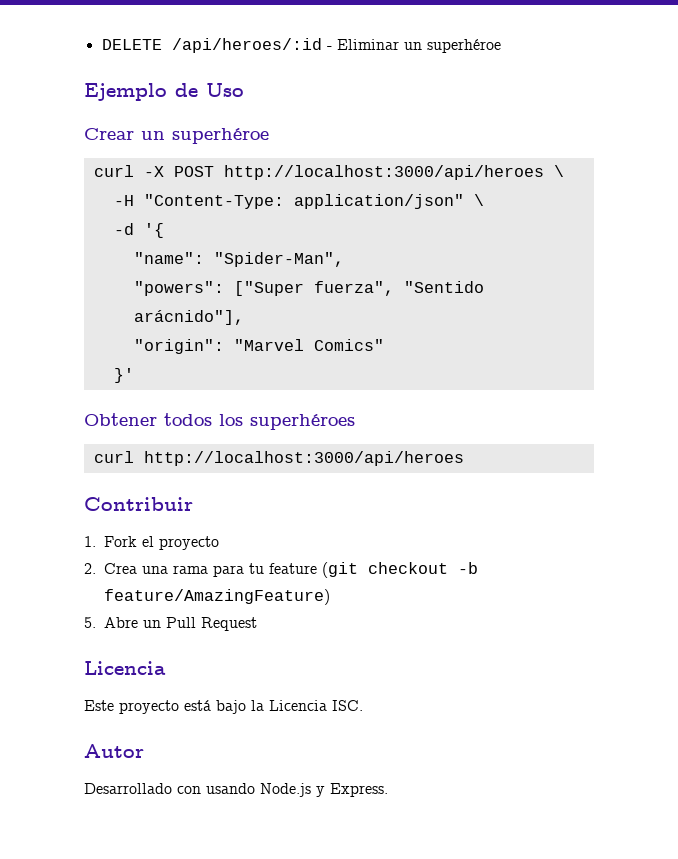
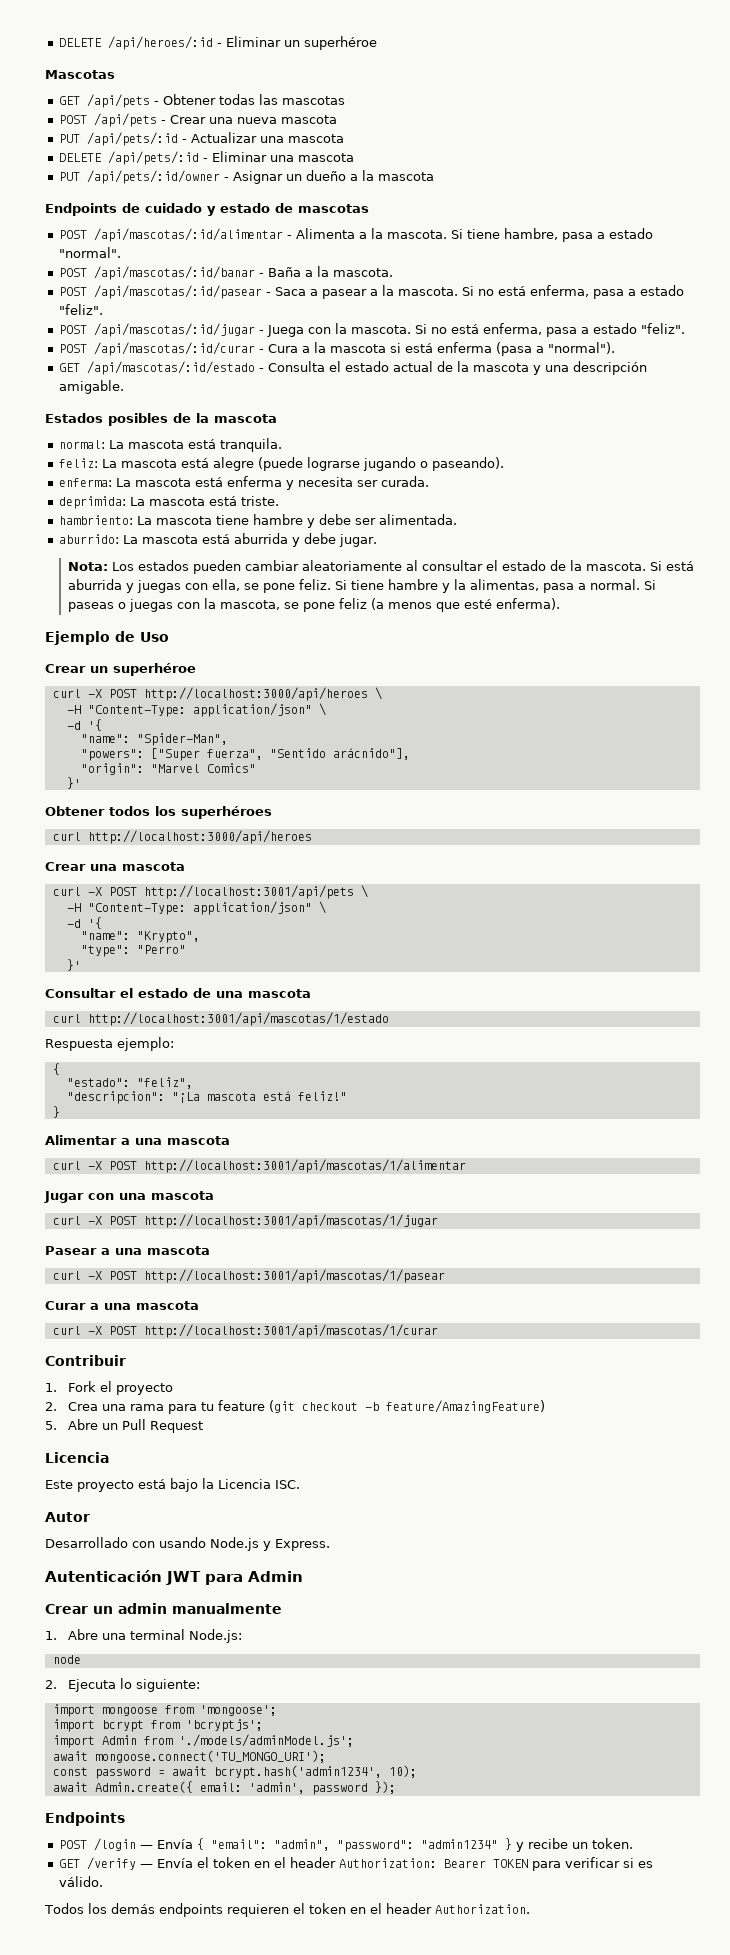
(501, 46) none -> [45,70,115,79] [58,94,345,108] [58,113,337,127] [58,132,344,146] [58,151,354,165] [58,170,434,184] [45,203,369,216] [58,228,653,242] [58,247,121,258] [58,266,393,280] [58,285,684,299] [58,304,103,315] [58,323,685,337] [58,342,615,356] [58,361,647,375] [58,380,124,394] [45,413,277,426] [58,438,282,452] [58,457,504,471] [58,476,429,490] [58,496,279,509] [58,514,457,528] [58,533,377,547] [67,560,694,574] [67,579,656,593] [67,598,560,612] // Mascotas // GET /api/pets - Obtener todas las mascotas // POST /api/pets - Crear una nueva mascota // PUT /api/pets/:id - Actualizar una mascota // DELETE /api/pets/:id - Eliminar una mascota // PUT /api/pets/:id/owner - Asignar un dueño a la mascota // Endpoints de cuidado y estado de mascotas // POST /api/mascotas/:id/alimentar - Alimenta a la mascota. Si tiene hambre, pasa a estado "normal". // POST /api/mascotas/:id/banar - Baña a la mascota. // POST /api/mascotas/:id/pasear - Saca a pasear a la mascota. Si no está enferma, pasa a estado "feliz". // POST /api/mascotas/:id/jugar - Juega con la mascota. Si no está enferma, pasa a estado "feliz". // POST /api/mascotas/:id/curar - Cura a la mascota si está enferma (pasa a "normal"). // GET /api/mascotas/:id/estado - Consulta el estado actual de la mascota y una descripción amigable. // Estados posibles de la mascota // normal: La mascota está tranquila. // feliz: La mascota está alegre (puede lograrse jugando o paseando). // enferma: La mascota está enferma y necesita ser curada. // deprimida: La mascota está triste. // hambriento: La mascota tiene hambre y debe ser alimentada. // aburrido: La mascota está aburrida y debe jugar. // Nota: Los estados pueden cambiar aleatoriamente al consultar el estado de la mascota. Si está aburrida y juegas con ella, se pone feliz. Si tiene hambre y la alimentas, pasa a normal. Si paseas o juegas con la mascota, se pone feliz (a menos que esté enferma).
(464, 458) none -> [45,862,185,871] [52,885,368,899] [66,901,326,915] [66,917,102,929] [80,931,200,943] [80,945,186,957] [66,959,81,971] [45,988,311,998] [52,1012,389,1026] [45,1037,174,1051] [52,1063,60,1075] [66,1077,193,1089] [66,1091,347,1104] [52,1106,60,1118] [45,1135,230,1145] [52,1159,466,1173] [44,1191,214,1203] [52,1214,438,1228] [45,1246,210,1255] [52,1269,445,1283] [45,1301,199,1310] [52,1324,438,1338] // Crear una mascota // curl -X POST http://localhost:3001/api/pets \ // -H "Content-Type: application/json" \ // -d '{ // "name": "Krypto", // "type": "Perro" // }' // Consultar el estado de una mascota // curl http://localhost:3001/api/mascotas/1/estado // Respuesta ejemplo: // { // "estado": "feliz", // "descripcion": "¡La mascota está feliz!" // } // Alimentar a una mascota // curl -X POST http://localhost:3001/api/mascotas/1/alimentar // Jugar con una mascota // curl -X POST http://localhost:3001/api/mascotas/1/jugar // Pasear a una mascota // curl -X POST http://localhost:3001/api/mascotas/1/pasear // Curar a una mascota // curl -X POST http://localhost:3001/api/mascotas/1/curar
(388, 790) none -> [45,1570,303,1585] [45,1603,282,1614] [45,1629,242,1643] [52,1655,81,1664] [45,1678,200,1692] [52,1704,277,1717] [52,1719,263,1732] [52,1734,354,1748] [52,1750,326,1763] [52,1765,417,1779] [52,1781,396,1795] [45,1812,125,1826] [58,1838,633,1852] [58,1857,653,1871] [58,1876,103,1887] [44,1903,530,1917] // Autenticación JWT para Admin // Crear un admin manualmente // 1. Abre una terminal Node.js: // node // 2. Ejecuta lo siguiente: // import mongoose from 'mongoose'; // import bcrypt from 'bcryptjs'; // import Admin from './models/adminModel.js'; // await mongoose.connect('TU_MONGO_URI'); // const password = await bcrypt.hash('admin1234', 10); // await Admin.create({ email: 'admin', password }); // Endpoints // POST /login — Envía { "email": "admin", "password": "admin1234" } y recibe un token. // GET /verify — Envía el token en el header Authorization: Bearer TOKEN para verificar si es válido. // Todos los demás endpoints requieren el token en el header Authorization.

